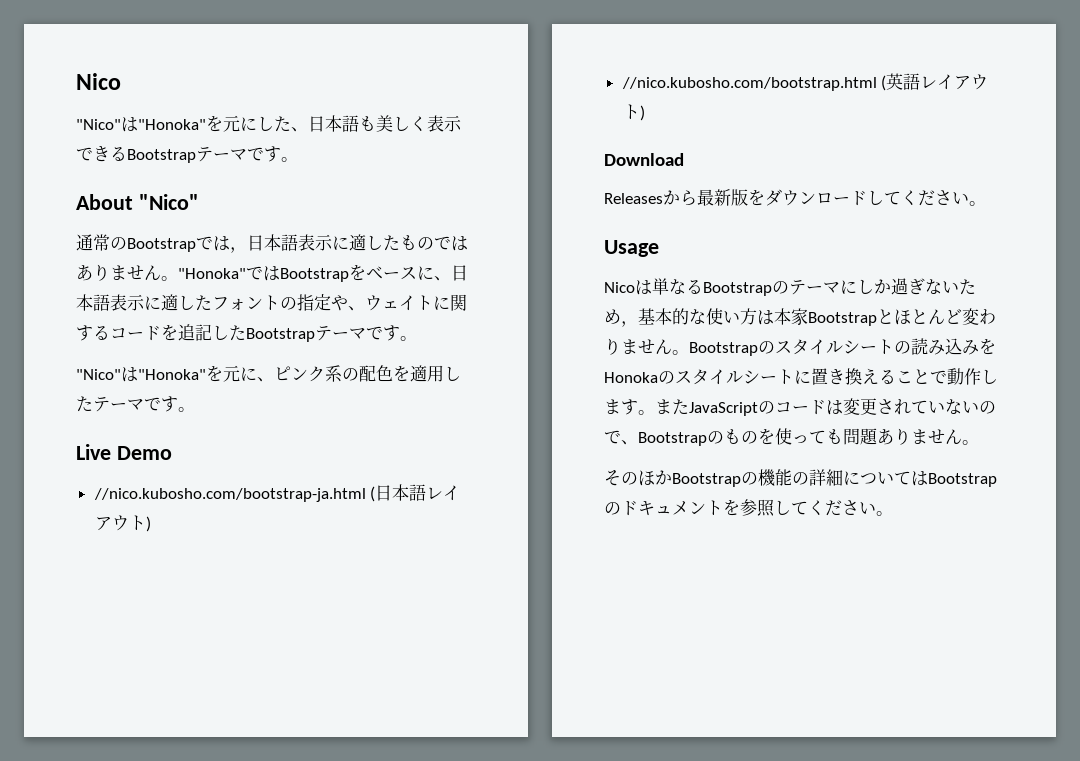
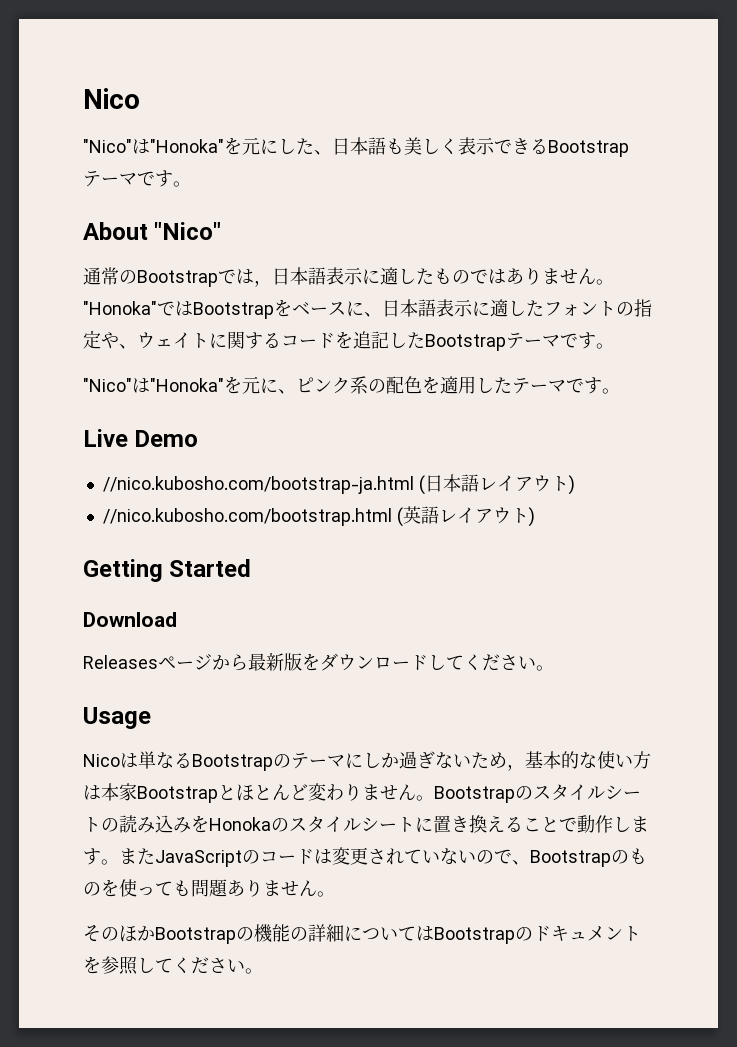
(645, 113) none -> [83,559,252,582] // Getting Started
(663, 198) none -> [158,654,212,670] ページ

